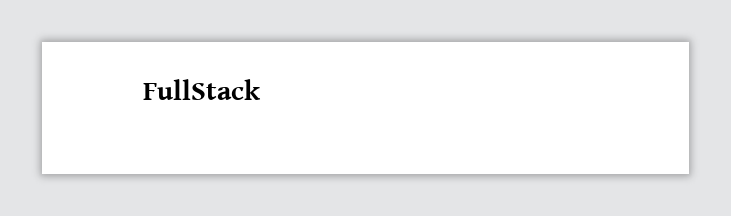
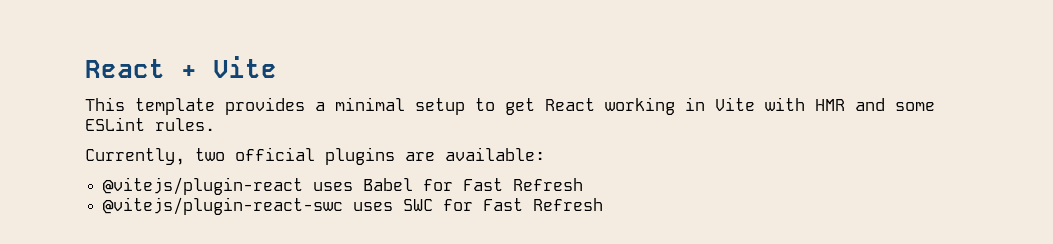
[143,79,261,100] FullStack -> [85,56,277,78] [85,97,935,115] [85,117,215,131] [85,147,545,165] [103,177,584,195] [103,197,604,215] React + Vite // This template provides a minimal setup to get React working in Vite with HMR and some ESLint rules. // Currently, two official plugins are available: // @vitejs/plugin-react uses Babel for Fast Refresh // @vitejs/plugin-react-swc uses SWC for Fast Refresh

